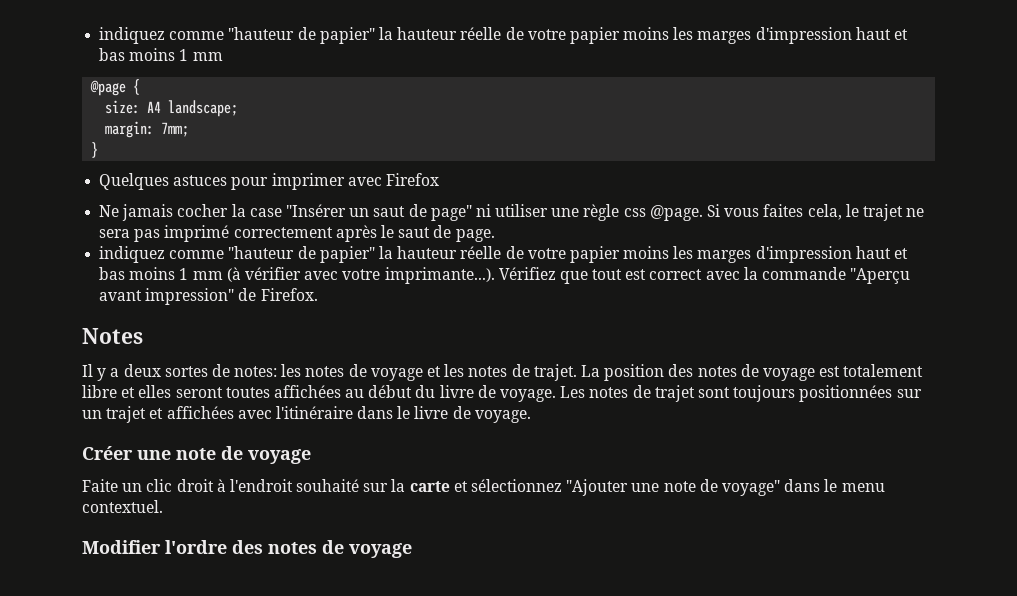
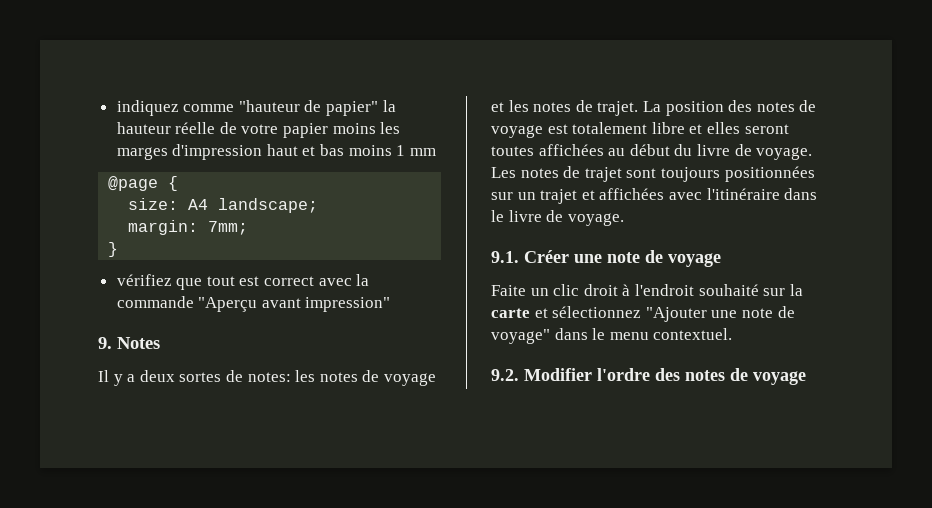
[99,173,439,190] [99,204,925,221] [99,225,495,242] [99,246,909,263] [99,267,556,284] Quelques astuces pour imprimer avec Firefox // Ne jamais cocher la case "Insérer un saut de page" ni utiliser une règle css @page. Si vous faites cela, le trajet ne sera pas imprimé correctement après le saut de page. // indiquez comme "hauteur de papier" la hauteur réelle de votre papier moins les marges d'impression haut et bas moins 1 mm (à vérifier avec votre imprimante...). Vérifiez -> [116,274,172,286] vérifiez
[238,288,318,301] de Firefox. // -> [98,337,112,349] // 9.
(531, 416) none -> [491,251,519,263] 9.1.
(163, 506) none -> [491,369,519,381] 9.2.

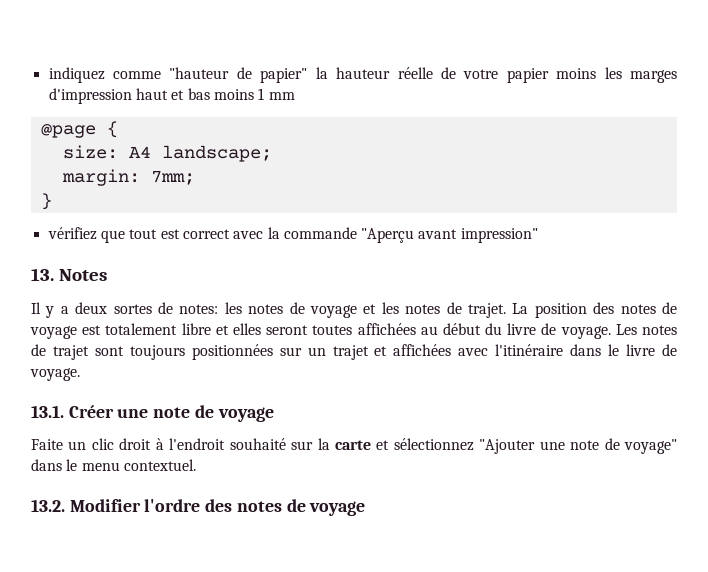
[98,337,112,349] 9. -> [31,268,54,281] 13.
[491,251,519,263] 9.1. -> [31,405,64,418] 13.1.
[491,369,519,381] 9.2. -> [31,499,65,512] 13.2.

